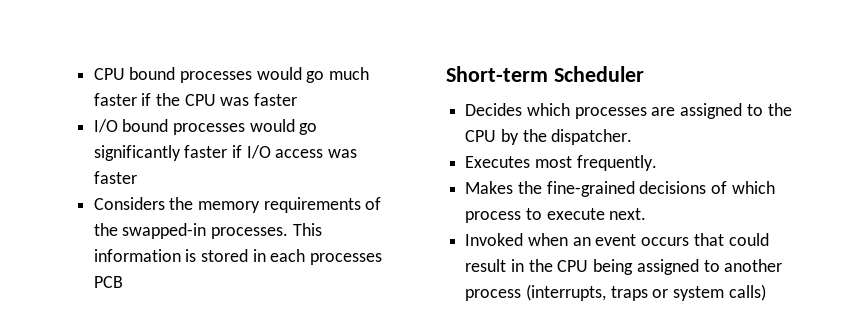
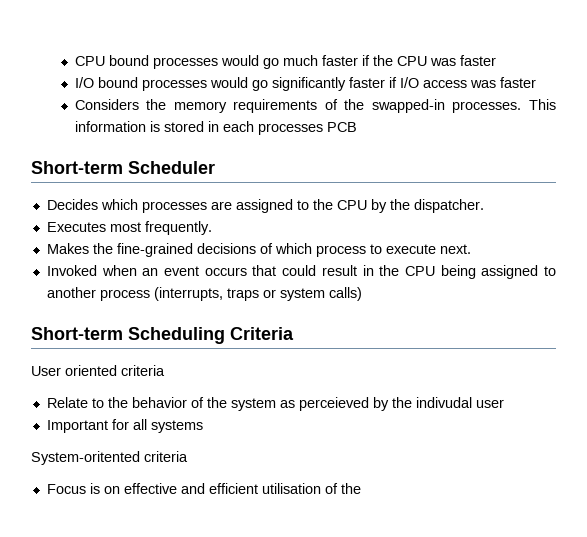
(766, 292) none -> [31,327,294,344] [31,365,165,376] [46,397,504,411] [46,419,203,433] [31,451,188,465] [46,483,361,494] // Short-term Scheduling Criteria // User oriented criteria // Relate to the behavior of the system as perceieved by the indivudal user // Important for all systems // System-oritented criteria // Focus is on effective and efficient utilisation of the

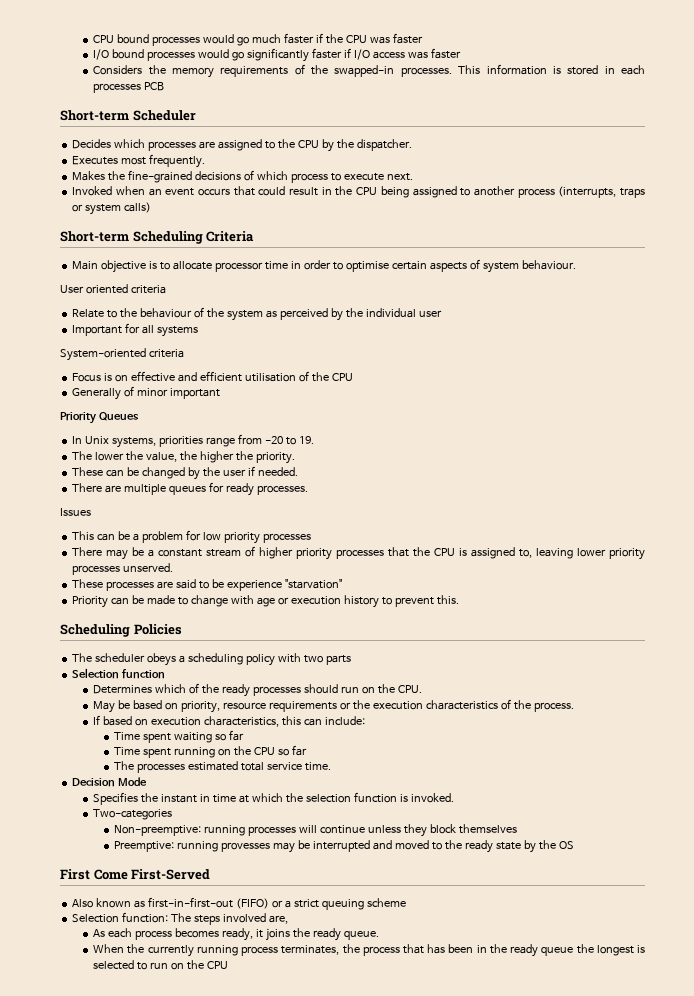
(294, 333) none -> [72,259,576,273] // Main objective is to allocate processor time in order to optimise certain aspects of system behaviour.
[131,397,187,408] behavior -> [140,308,193,318] behaviour
[298,397,472,411] perceieved by the indivudal -> [279,308,416,321] perceived by the individual
[31,451,140,465] System-oritented -> [60,348,146,361] System-oriented
(361, 488) none -> [331,373,353,381] [72,386,221,400] [60,412,139,424] [72,434,314,448] [72,451,295,464] [72,466,298,480] [72,482,308,496] [60,508,91,516] [72,530,311,544] [72,546,646,560] [72,563,174,575] [72,579,342,591] [72,595,459,608] [60,624,182,637] [72,653,351,666] [72,668,166,679] [93,683,422,697] [93,699,574,713] [93,715,365,727] [114,730,245,743] [114,745,308,758] [114,761,332,773] [72,777,148,787] [93,792,454,805] [93,809,173,820] [114,824,518,837] [114,840,574,853] [60,869,211,880] [72,897,406,910] [72,912,288,925] [93,928,379,941] [93,944,645,957] [93,960,229,970] CPU // Generally of minor important // Priority Queues // In Unix systems, priorities range from -20 to 19. // The lower the value, the higher the priority. // These can be changed by the user if needed. // There are multiple queues for ready processes. // Issues // This can be a problem for low priority processes // There may be a constant stream of higher priority processes that the CPU is assigned to, leaving lower priority processes unserved. // These processes are said to be experience "starvation" // Priority can be made to change with age or execution history to prevent this. // Scheduling Policies // The scheduler obeys a scheduling policy with two parts // Selection function // Determines which of the ready processes should run on the CPU. // May be based on priority, resource requirements or the execution characteristics of the process. // If based on execution characteristics, this can include: // Time spent waiting so far // Time spent running on the CPU so far // The processes estimated total service time. // Decision Mode // Specifies the instant in time at which the selection function is invoked. // Two-categories // Non-preemptive: running processes will continue unless they block themselves // Preemptive: running provesses may be interrupted and moved to the ready state by the OS // First Come First-Served // Also known as first-in-first-out (FIFO) or a strict queuing scheme // Selection function: The steps involved are, // As each process becomes ready, it joins the ready queue. // When the currently running process terminates, the process that has been in the ready queue the longest is selected to run on the CPU

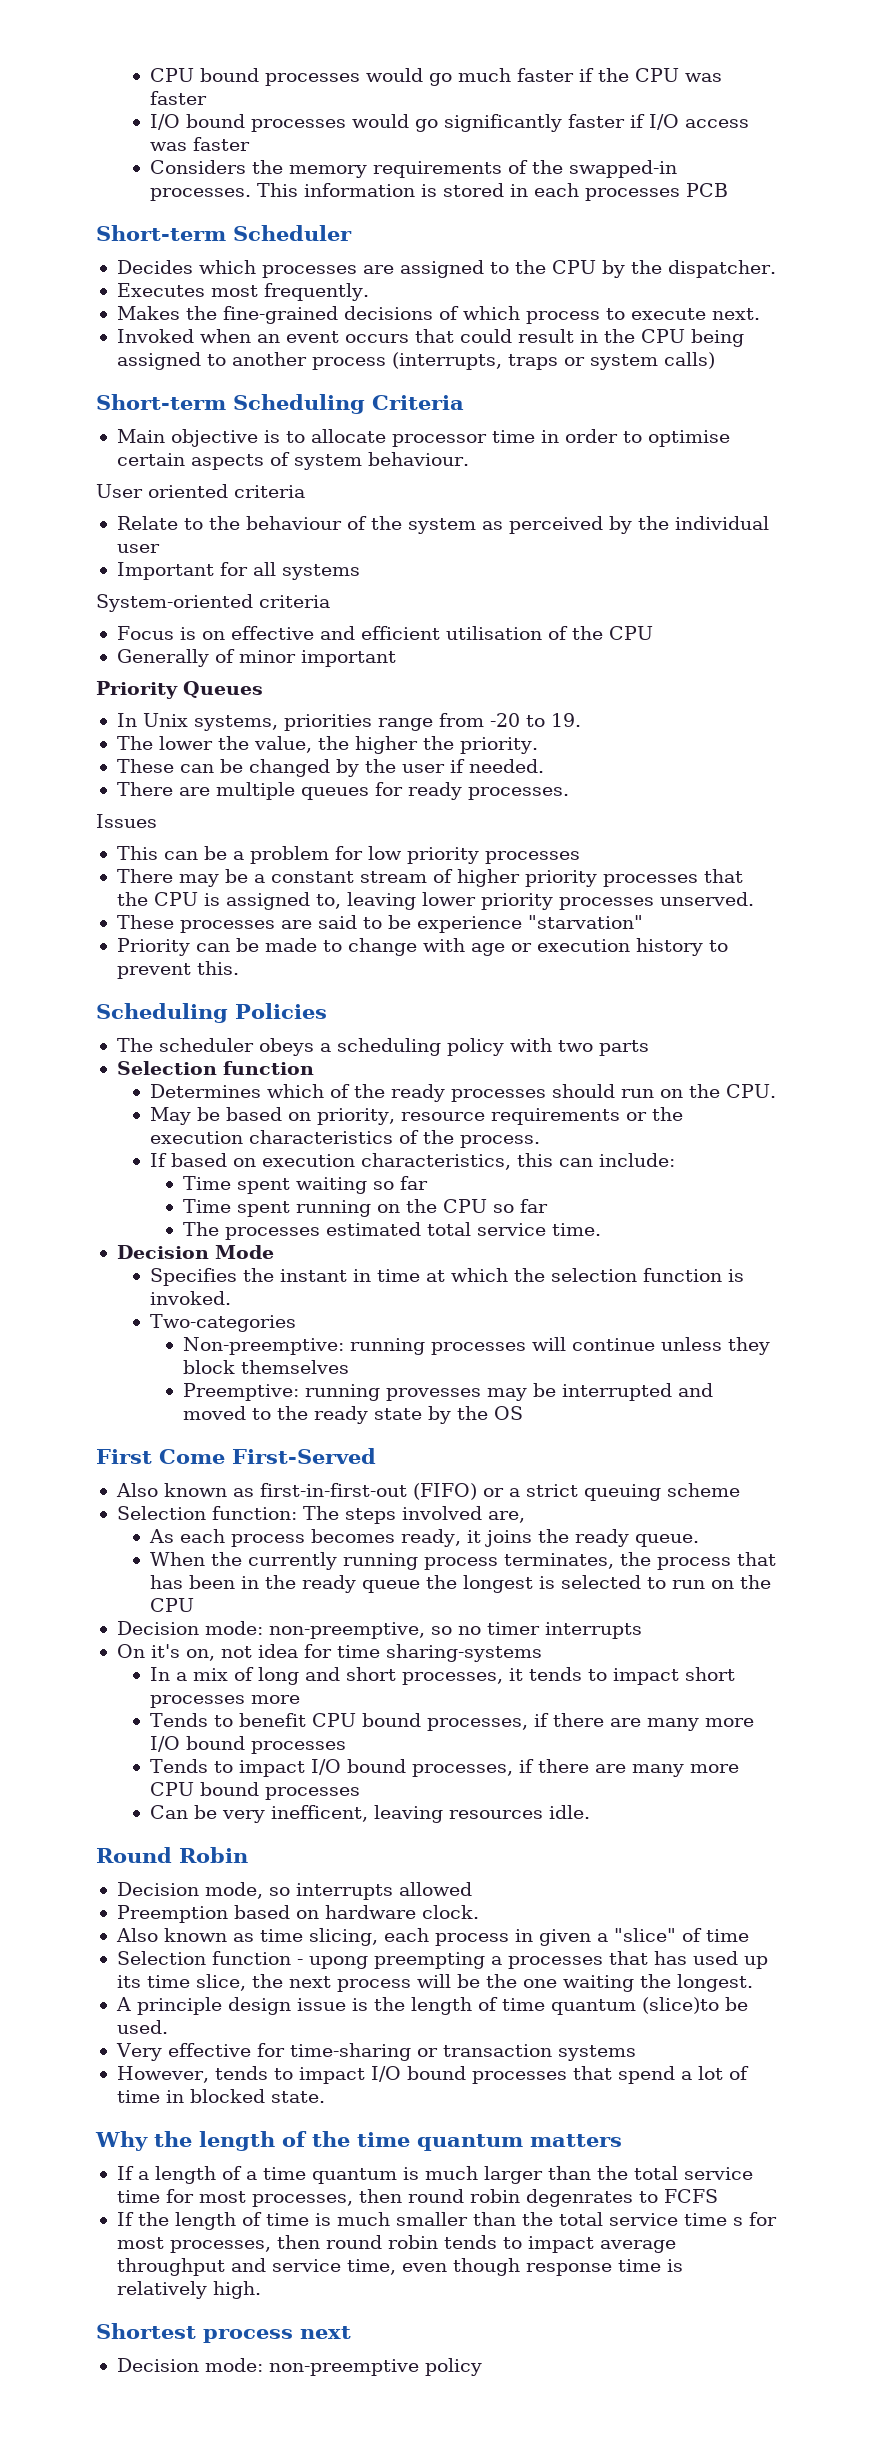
(229, 965) none -> [116,1621,642,1639] [116,1644,542,1662] [150,1667,736,1685] [150,1695,301,1708] [150,1713,755,1731] [150,1736,347,1754] [150,1759,740,1777] [150,1782,361,1800] [150,1805,591,1823] [96,1847,248,1863] [116,1882,472,1900] [116,1905,479,1923] [115,1928,749,1946] [116,1951,768,1969] [116,1974,753,1992] [115,1997,748,2015] [116,2020,168,2034] [115,2043,636,2061] [116,2066,749,2084] [116,2089,325,2103] [95,2131,622,2151] [116,2166,753,2184] [116,2189,718,2207] [116,2212,777,2230] [116,2235,676,2253] [116,2258,683,2276] [116,2281,261,2299] [96,2323,351,2343] [116,2358,482,2376] // Decision mode: non-preemptive, so no timer interrupts // On it's on, not idea for time sharing-systems // In a mix of long and short processes, it tends to impact short processes more // Tends to benefit CPU bound processes, if there are many more I/O bound processes // Tends to impact I/O bound processes, if there are many more CPU bound processes // Can be very inefficent, leaving resources idle. // Round Robin // Decision mode, so interrupts allowed // Preemption based on hardware clock. // Also known as time slicing, each process in given a "slice" of time // Selection function - upong preempting a processes that has used up its time slice, the next process will be the one waiting the longest. // A principle design issue is the length of time quantum (slice)to be used. // Very effective for time-sharing or transaction systems // However, tends to impact I/O bound processes that spend a lot of time in blocked state. // Why the length of the time quantum matters // If a length of a time quantum is much larger than the total service time for most processes, then round robin degenrates to FCFS // If the length of time is much smaller than the total service time s for most processes, then round robin tends to impact average throughput and service time, even though response time is relatively high. // Shortest process next // Decision mode: non-preemptive policy

